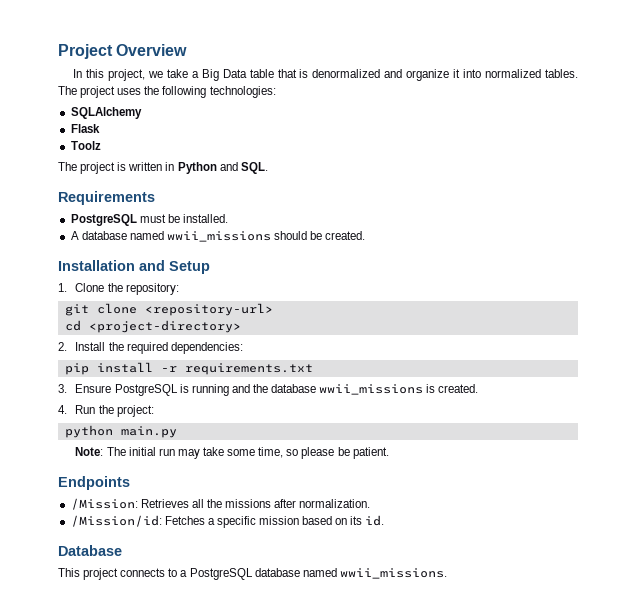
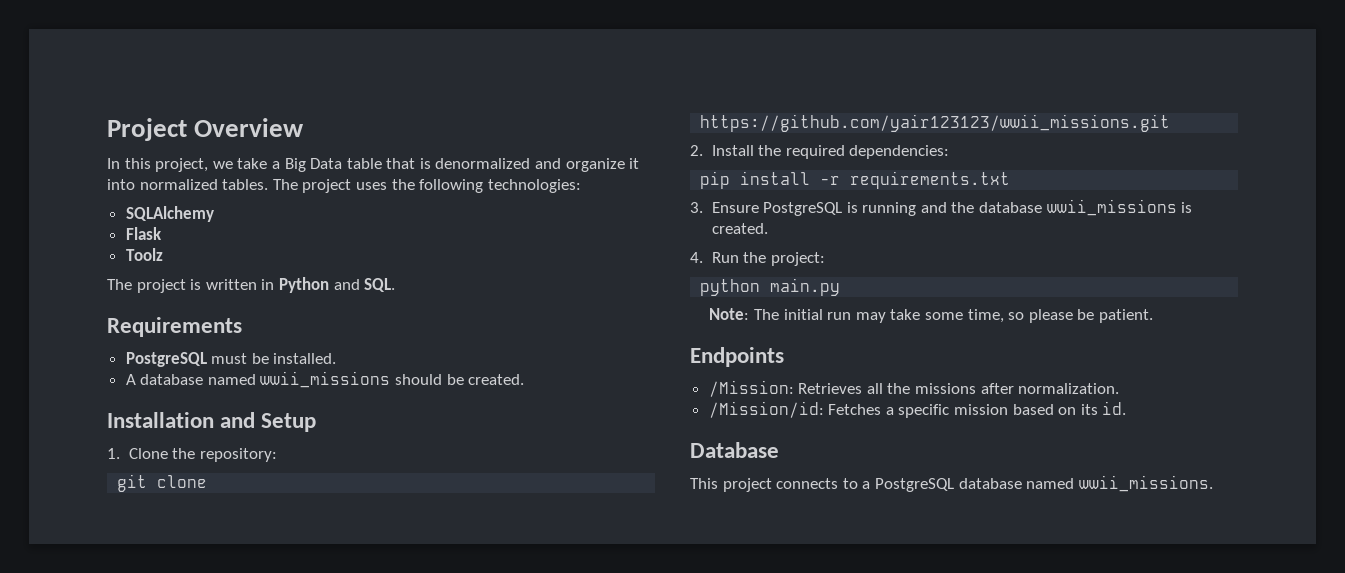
[144,303,273,316] [64,320,241,333] <repository-url> // cd <project-directory> -> [700,114,1171,132] https://github.com/yair123123/wwii_missions.git

